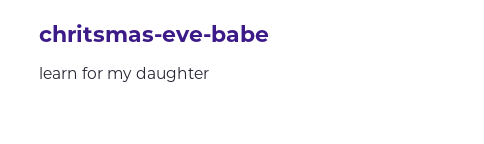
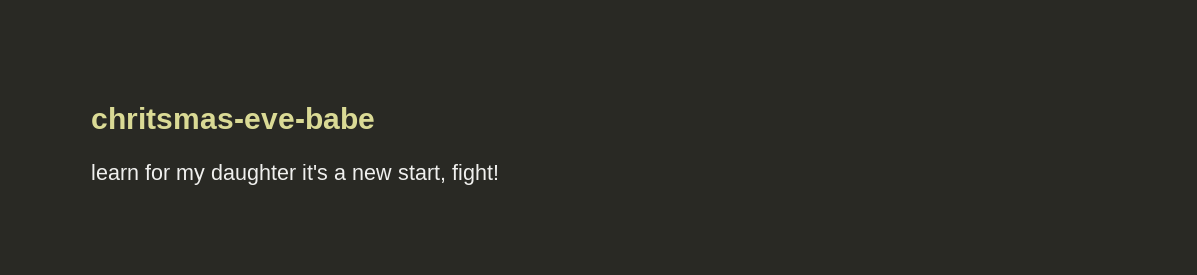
(209, 74) none -> [302,164,499,185] it's a new start, fight!

